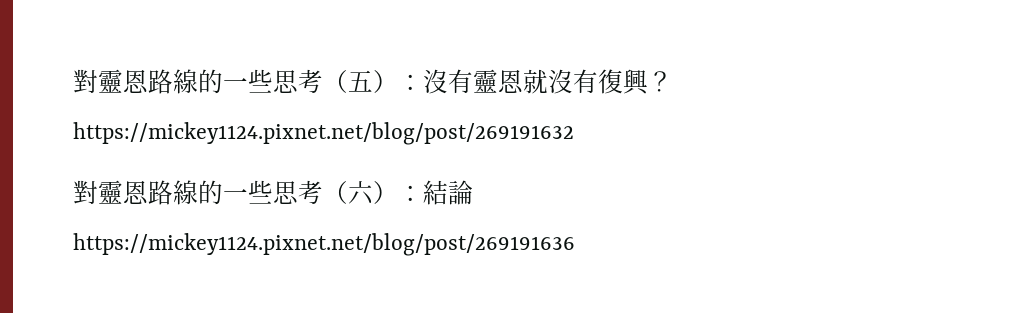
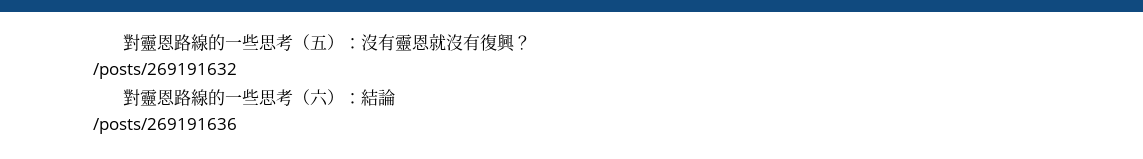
[73,122,574,145] https://mickey1124.pixnet.net/blog/post/269191632 -> [93,63,237,79] /posts/269191632
[73,233,575,256] https://mickey1124.pixnet.net/blog/post/269191636 -> [93,118,237,134] /posts/269191636

